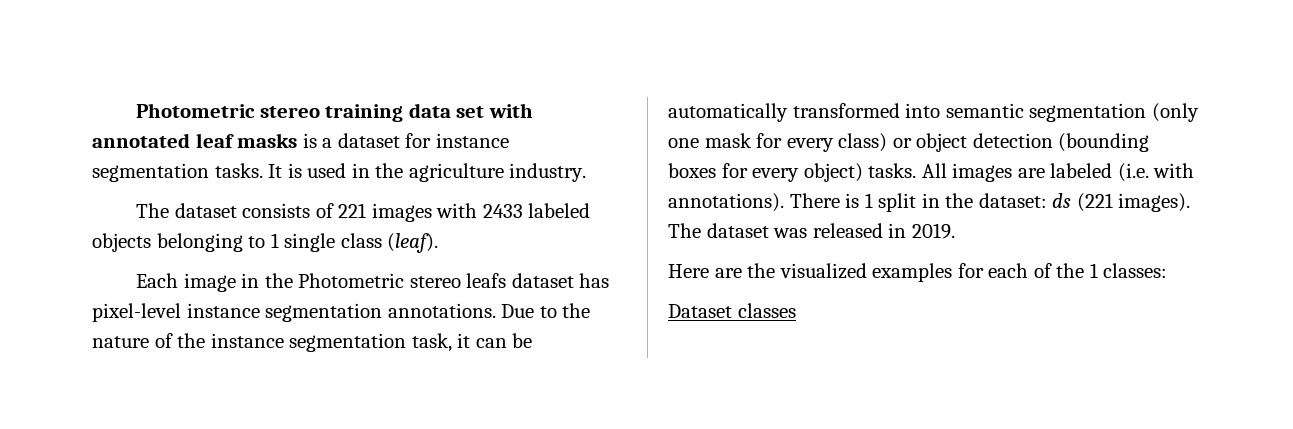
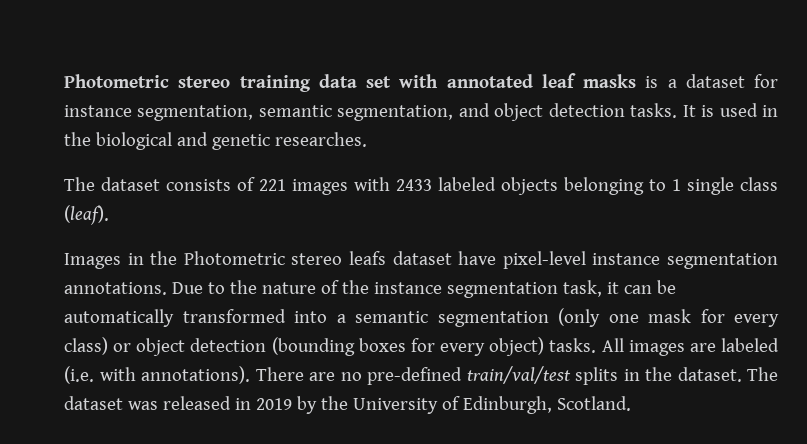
[92,163,209,182] segmentation -> [137,103,625,121] segmentation, semantic segmentation, and object detection
[408,163,587,182] agriculture industry. -> [95,132,367,150] biological and genetic researches.
[136,273,236,292] Each image -> [64,253,121,269] Images
[579,273,610,288] has -> [458,251,497,265] have
(941, 110) none -> [336,314,346,323] a
[845,193,1191,212] is 1 split in the dataset: ds (221 images). -> [309,366,742,385] are no pre-defined train/val/test splits in the dataset.
[911,223,955,239] [668,263,1168,282] [668,303,796,318] 2019. // Here are the visualized examples for each of the 1 classes: // Dataset classes -> [255,396,631,414] 2019 by the University of Edinburgh, Scotland.

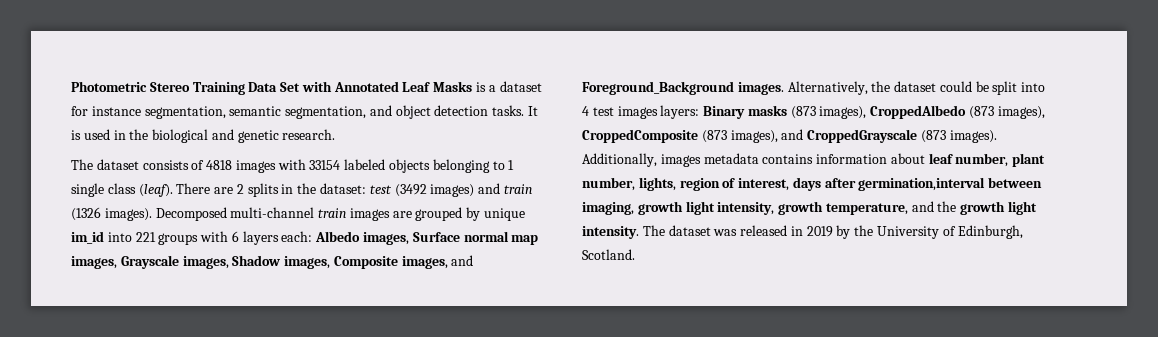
[64,73,636,92] Photometric stereo training data set with annotated leaf masks -> [71,81,473,95] Photometric Stereo Training Data Set with Annotated Leaf Masks
[274,132,367,147] researches. -> [282,129,336,140] research.
[259,179,286,191] 221 -> [206,160,233,170] 4818
[396,179,432,191] 2433 -> [309,160,341,170] 33154
[64,251,779,269] [64,280,676,298] [64,308,779,327] [64,337,779,356] [64,366,742,385] // Images in the Photometric stereo leafs dataset have pixel-level instance segmentation annotations. Due to the nature of the instance segmentation task, it can be automatically transformed into a semantic segmentation (only one mask for every class) or object detection (bounding boxes for every object) tasks. All images are labeled (i.e. with annotations). There are no pre-defined train/val/test splits in the dataset. -> [176,183,532,197] [71,207,526,221] [71,231,539,245] [71,255,474,269] [582,81,1046,95] [582,105,1045,119] [582,129,997,143] [582,153,1046,167] [582,177,1043,191] [582,201,1038,215] [582,226,639,239] There are 2 splits in the dataset: test (3492 images) and train (1326 images). Decomposed multi-channel train images are grouped by unique im_id into 221 groups with 6 layers each: Albedo images, Surface normal map images, Grayscale images, Shadow images, Composite images, and Foreground_Background images. Alternatively, the dataset could be split into 4 test images layers: Binary masks (873 images), CroppedAlbedo (873 images), CroppedComposite (873 images), and CroppedGrayscale (873 images). Additionally, images metadata contains information about leaf number, plant number, lights, region of interest, days after germination,interval between imaging, growth light intensity, growth temperature, and the growth light intensity.

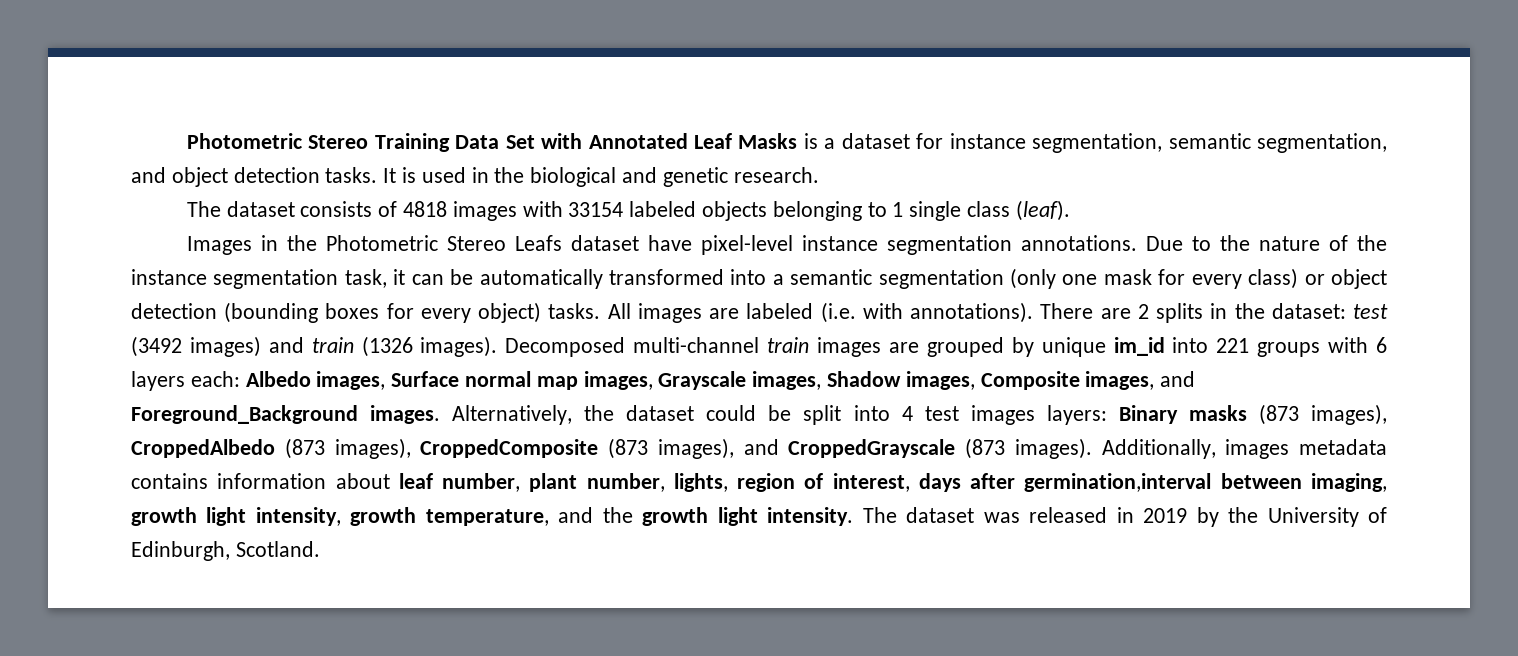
(173, 190) none -> [186,235,1388,255] [131,268,1388,289] [131,302,1034,323] // Images in the Photometric Stereo Leafs dataset have pixel-level instance segmentation annotations. Due to the nature of the instance segmentation task, it can be automatically transformed into a semantic segmentation (only one mask for every class) or object detection (bounding boxes for every object) tasks. All images are labeled (i.e. with annotations).

